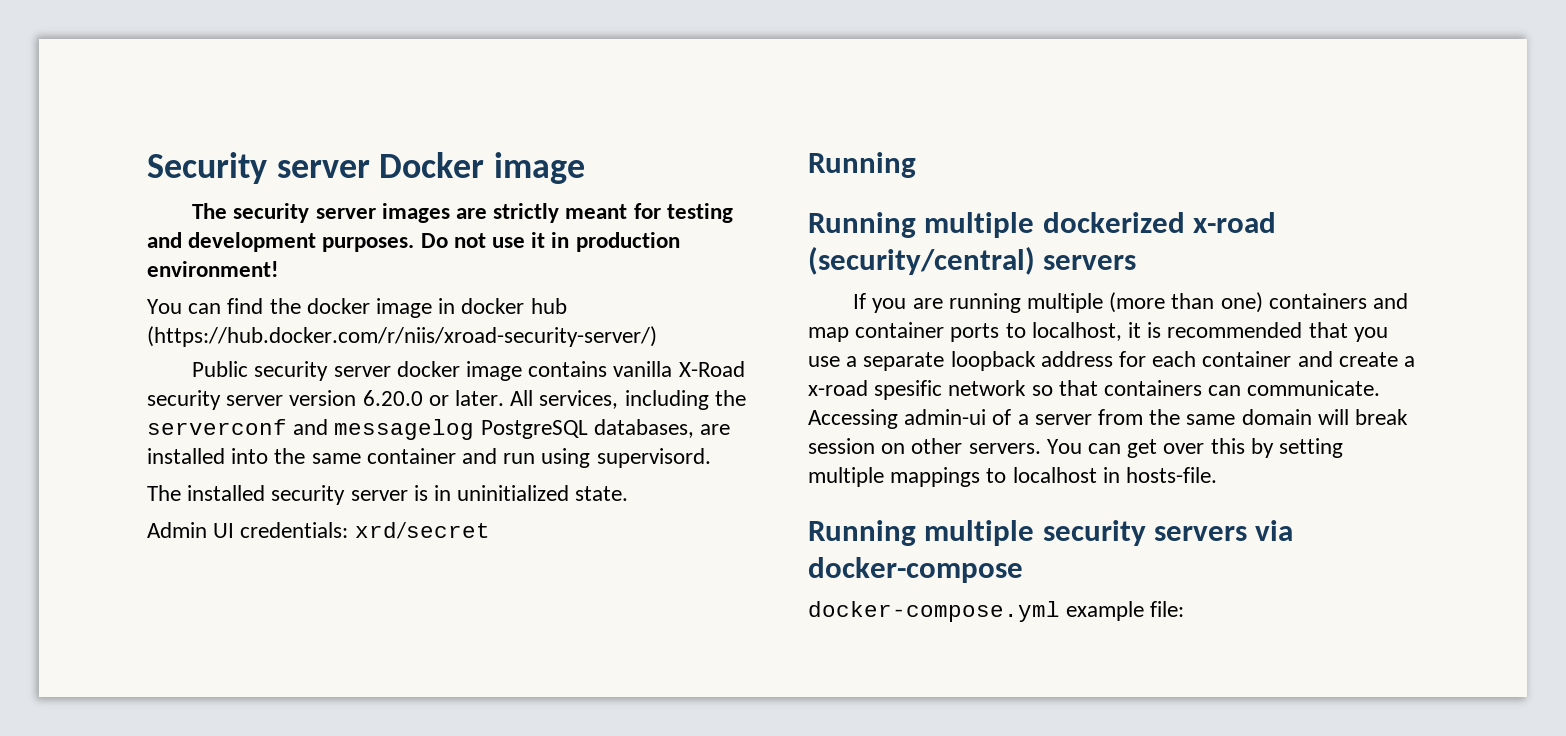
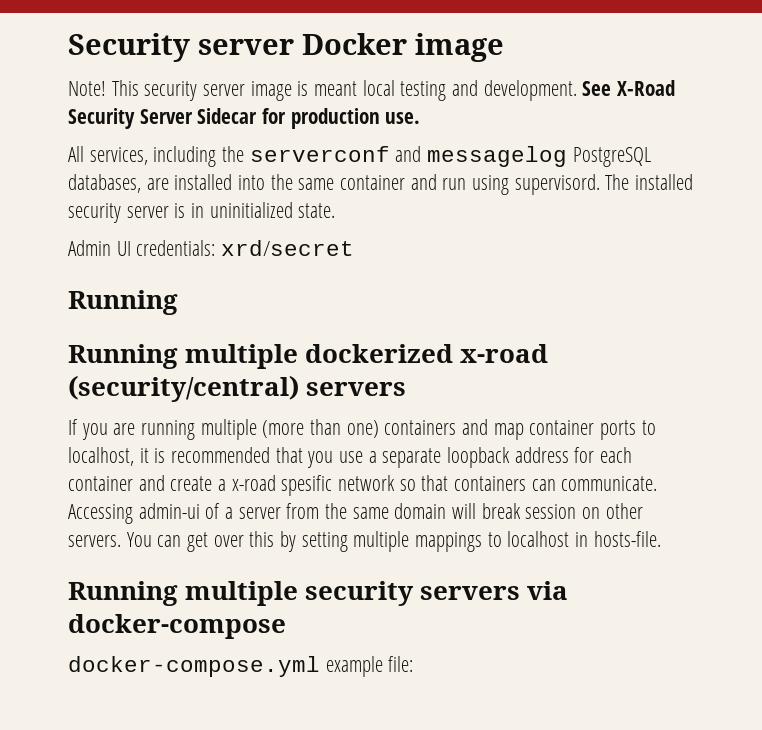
[192,203,733,223] [147,232,680,252] [147,261,278,277] [147,298,567,318] [147,326,657,347] [192,361,745,381] [147,390,505,410] The security server images are strictly meant for testing and development purposes. Do not use it in production environment! // You can find the docker image in docker hub (https://hub.docker.com/r/niis/xroad-security-server/) // Public security server docker image contains vanilla X-Road security server version 6.20.0 or later. -> [68,80,676,101] [68,108,421,129] Note! This security server image is meant local testing and development. See X-Road Security Server Sidecar for production use. //
(711, 458) // -> (600, 184) none

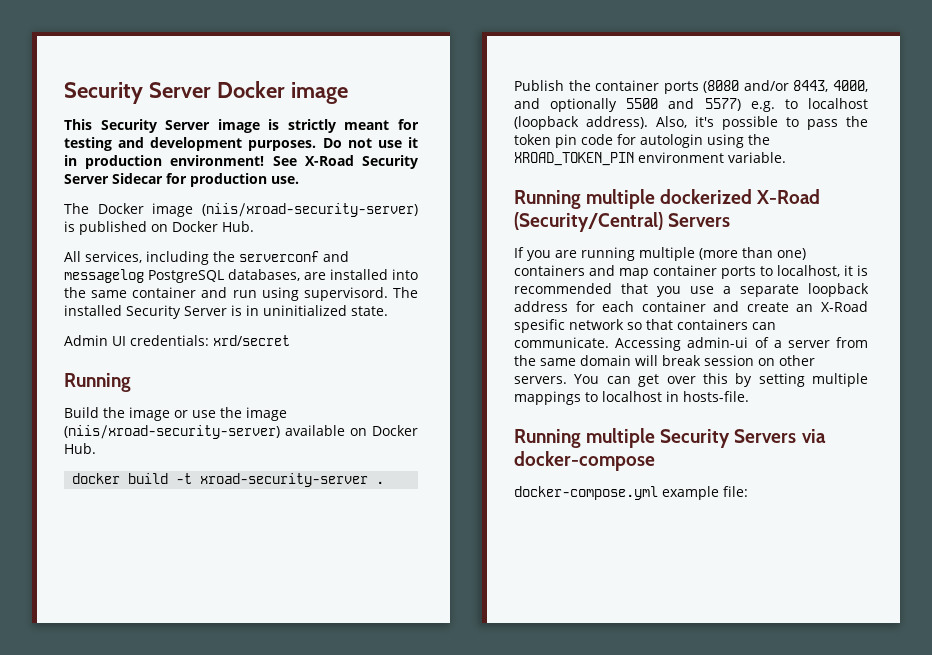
[68,33,294,62] Security server -> [64,82,211,104] Security Server
[68,80,577,101] Note! This security server image is meant local testing and development. -> [64,119,419,133] [64,137,419,151] [64,155,265,169] This Security Server image is strictly meant for testing and development purposes. Do not use it in production environment!
(421, 118) none -> [64,203,418,217] [64,221,254,235] // The Docker image (niis/xroad-security-server) is published on Docker Hub.
[68,203,169,223] security server -> [126,305,227,319] Security Server
(178, 302) none -> [64,407,287,421] [64,425,418,439] [64,443,96,454] [72,473,385,487] [514,80,868,94] [514,98,868,112] [514,116,868,130] [514,134,770,148] [514,152,786,166] // Build the image or use the image (niis/xroad-security-server) available on Docker Hub. // docker build -t xroad-security-server . // Publish the container ports (8080 and/or 8443, 4000, and optionally 5500 and 5577) e.g. to localhost (loopback address). Also, it's possible to pass the token pin code for autologin using the XROAD_TOKEN_PIN environment variable.
[460,344,549,363] [68,375,407,402] x-road (security/central) servers -> [756,189,821,204] [514,212,731,232] X-Road (Security/Central) Servers
[218,475,276,491] a x-road -> [796,301,868,312] an X-Road
[305,581,521,606] security servers -> [660,429,797,448] Security Servers

